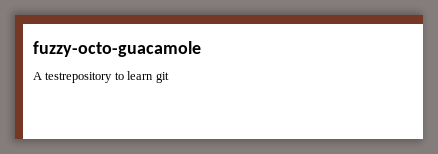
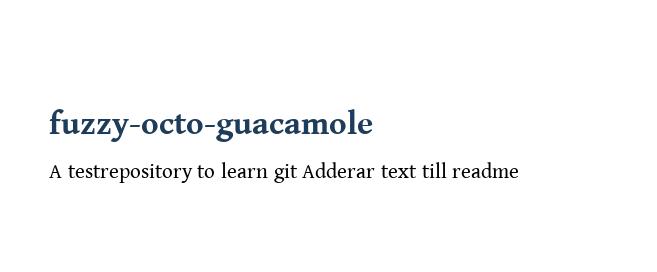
(169, 77) none -> [302,162,520,178] Adderar text till readme

